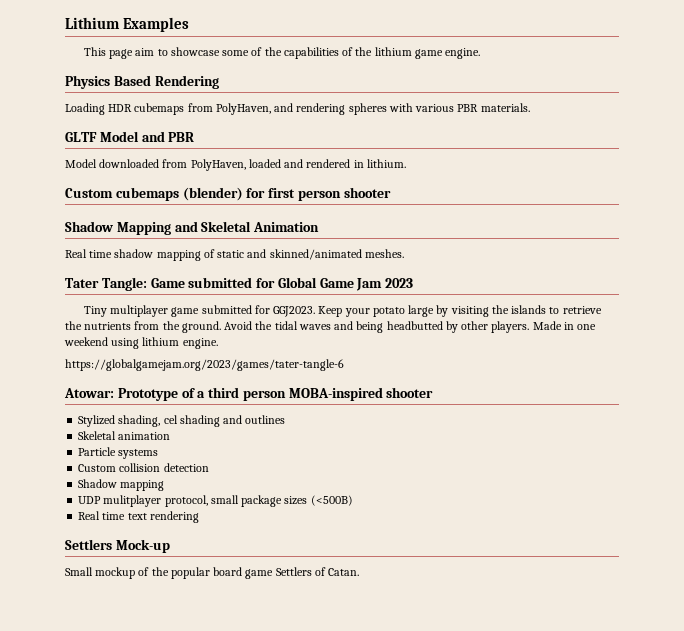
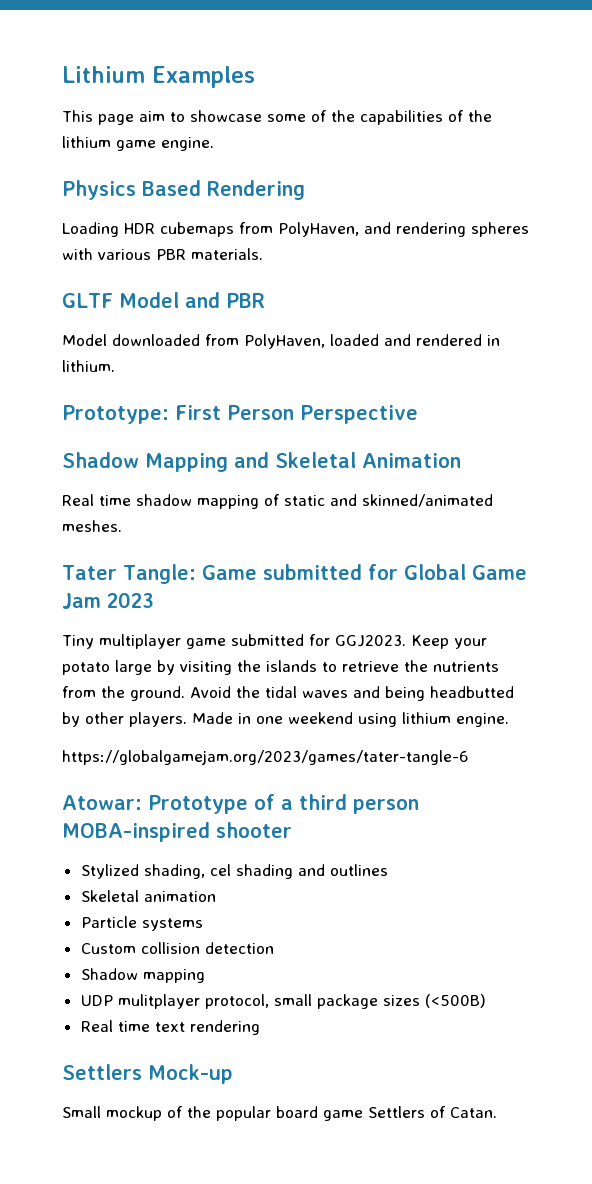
[65,187,391,201] Custom cubemaps (blender) for first person shooter -> [62,405,418,424] Prototype: First Person Perspective

